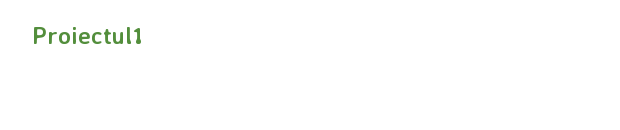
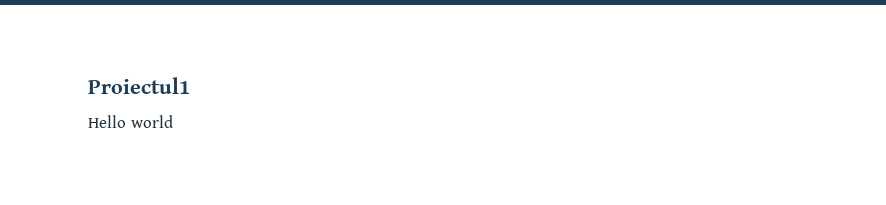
(143, 35) none -> [88,115,173,128] // Hello world

